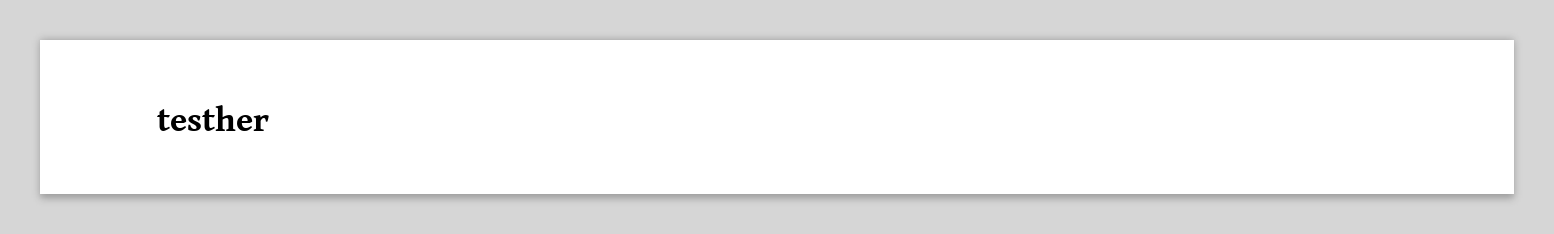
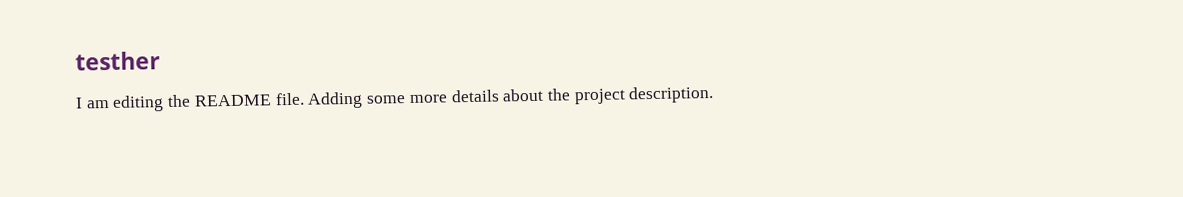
(269, 118) none -> [75,85,715,112] // I am editing the README file. Adding some more details about the project description.

